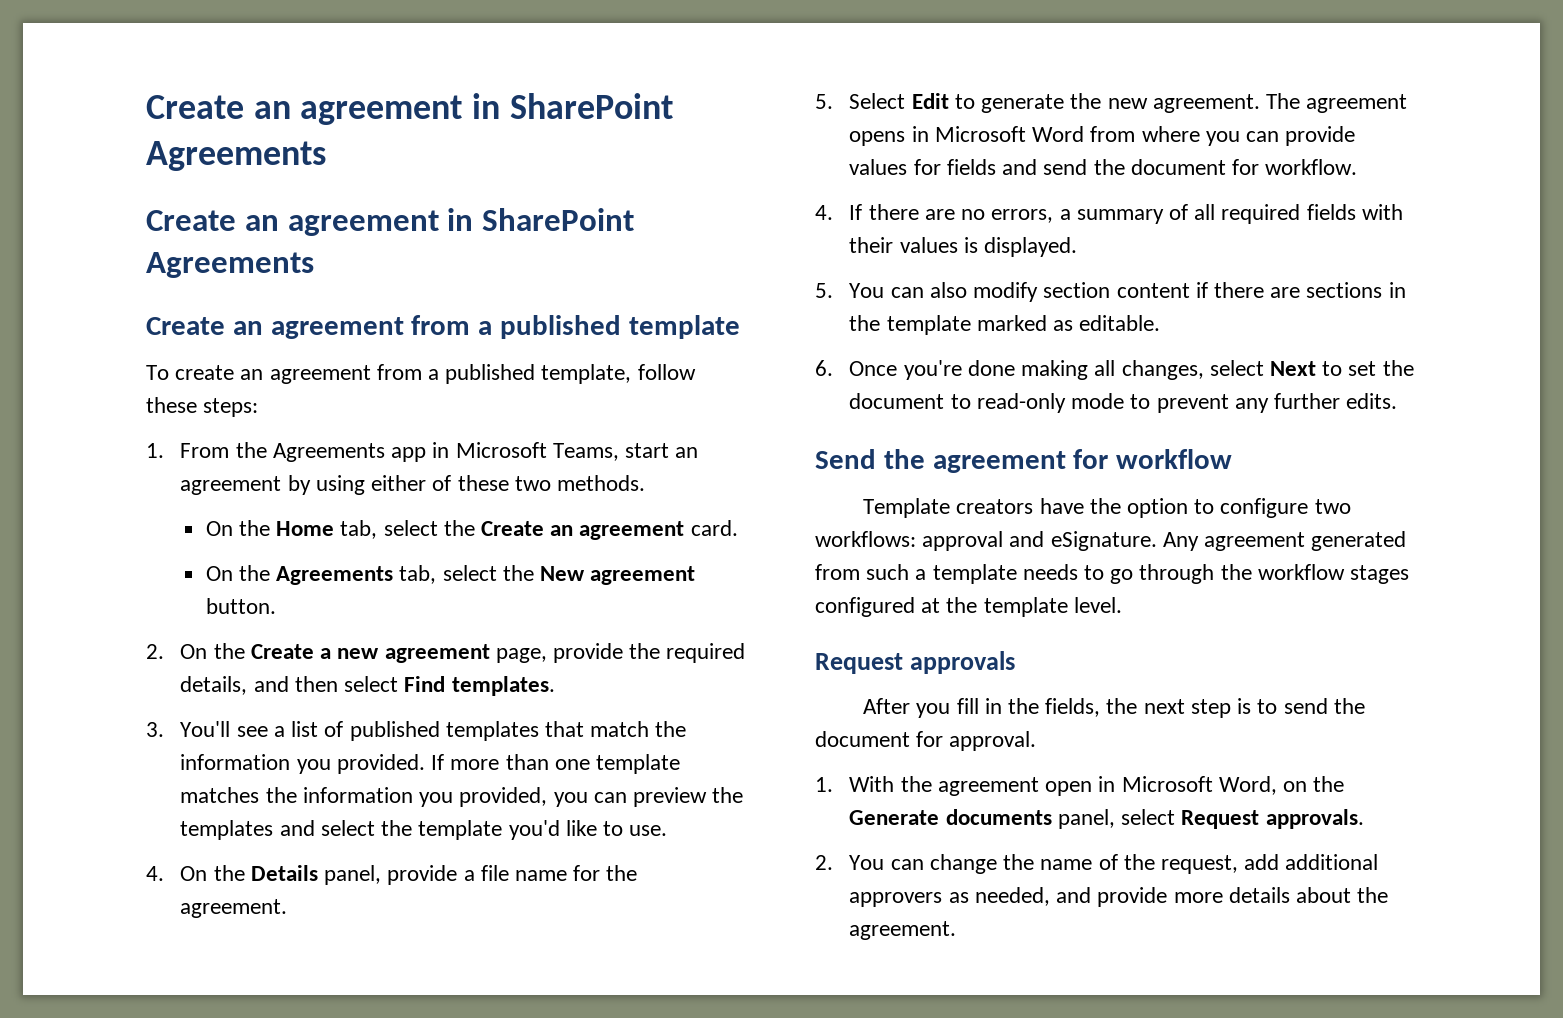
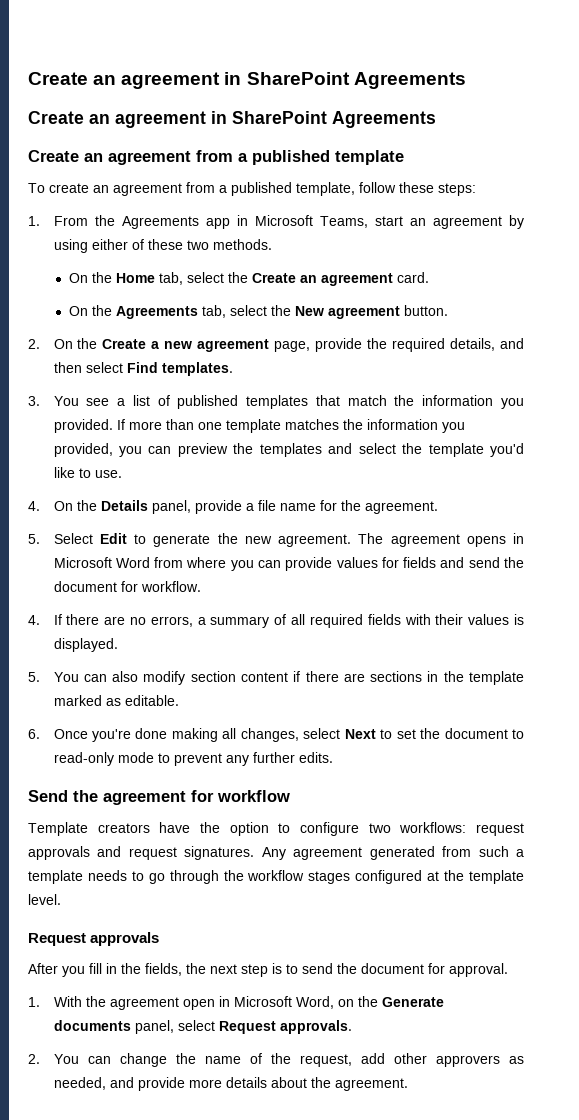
[180,721,231,737] You'll -> [53,396,79,406] You
[922,531,1157,551] approval and eSignature. -> [476,823,524,836] [28,846,255,860] request approvals and request signatures.
[1285,854,1379,870] additional -> [393,1053,427,1064] other

